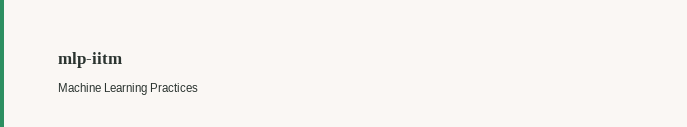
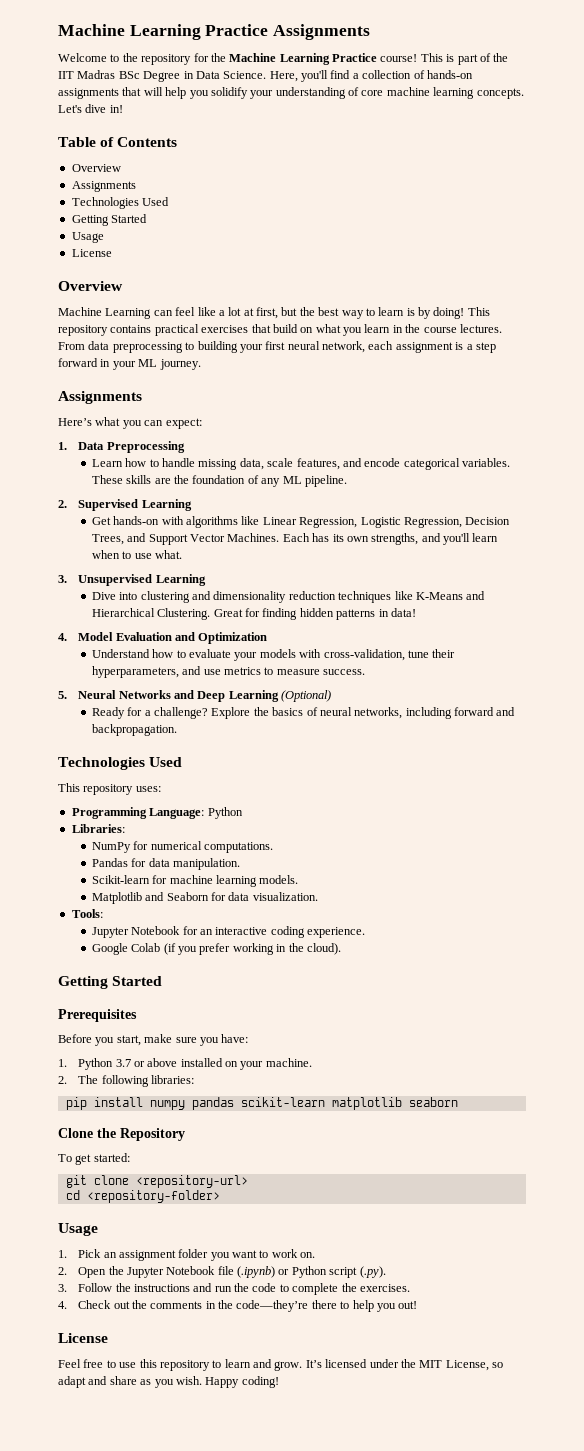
[58,52,122,68] [58,83,199,95] mlp-iitm // Machine Learning Practices -> [58,24,371,40] [58,53,509,65] [58,70,473,82] [58,87,524,99] [58,104,123,113] [58,137,178,147] [71,164,121,172] [71,181,136,192] [71,197,170,209] [71,214,148,226] [71,232,104,243] [71,249,112,257] [58,281,123,291] [58,307,490,319] [58,324,502,336] [58,341,496,353] [58,358,201,370] [58,391,142,404] [58,417,202,429] [58,441,185,453] [91,458,511,470] [91,475,347,487] [58,499,192,511] [91,516,511,528] [91,533,499,545] [91,550,183,559] [58,574,206,586] [91,591,486,603] [91,608,416,620] [58,632,268,644] [91,649,456,661] [91,666,366,678] [58,690,332,702] [91,707,516,719] [91,724,177,736] [58,757,183,770] [58,783,161,795] [71,807,243,819] [71,824,125,833] [91,841,274,853] [91,858,241,870] [91,875,299,887] [91,892,318,904] [71,909,103,918] [91,926,366,938] [91,943,341,955] [58,976,163,989] [58,1009,137,1022] [58,1034,249,1046] [58,1058,312,1070] [58,1075,194,1087] [65,1097,458,1110] [58,1128,185,1141] [58,1153,130,1165] [65,1175,248,1188] [65,1190,220,1203] [58,1223,98,1236] [58,1249,316,1261] [58,1266,386,1278] [58,1283,410,1295] [58,1300,418,1312] [58,1333,108,1343] [58,1359,503,1371] [58,1376,279,1388] Machine Learning Practice Assignments // Welcome to the repository for the Machine Learning Practice course! This is part of the IIT Madras BSc Degree in Data Science. Here, you'll find a collection of hands-on assignments that will help you solidify your understanding of core machine learning concepts. Let's dive in! // Table of Contents // Overview // Assignments // Technologies Used // Getting Started // Usage // License // Overview // Machine Learning can feel like a lot at first, but the best way to learn is by doing! This repository contains practical exercises that build on what you learn in the course lectures. From data preprocessing to building your first neural network, each assignment is a step forward in your ML journey. // Assignments // Here’s what you can expect: // 1. Data Preprocessing // Learn how to handle missing data, scale features, and encode categorical variables. These skills are the foundation of any ML pipeline. // 2. Supervised Learning // Get hands-on with algorithms like Linear Regression, Logistic Regression, Decision Trees, and Support Vector Machines. Each has its own strengths, and you'll learn when to use what. // 3. Unsupervised Learning // Dive into clustering and dimensionality reduction techniques like K-Means and Hierarchical Clustering. Great for finding hidden patterns in data! // 4. Model Evaluation and Optimization // Understand how to evaluate your models with cross-validation, tune their hyperparameters, and use metrics to measure success. // 5. Neural Networks and Deep Learning (Optional) // Ready for a challenge? Explore the basics of neural networks, including forward and backpropagation. // Technologies Used // This repository uses: // Programming Language: Python // Libraries: // NumPy for numerical computations. // Pandas for data manipulation. // Scikit-learn for machine learning models. // Matplotlib and Seaborn for data visualization. // Tools: // Jupyter Notebook for an interactive coding experience. // Google Colab (if you prefer working in the cloud). // Getting Started // Prerequisites // Before you start, make sure you have: // 1. Python 3.7 or above installed on your machine. // 2. The following libraries: // pip install numpy pandas scikit-learn matplotlib seaborn // Clone the Repository // To get started: // git clone <repository-url> // cd <repository-folder> // Usage // 1. Pick an assignment folder you want to work on. // 2. Open the Jupyter Notebook file (.ipynb) or Python script (.py). // 3. Follow the instructions and run the code to complete the exercises. // 4. Check out the comments in the code—they’re there to help you out! // License // Feel free to use this repository to learn and grow. It’s licensed under the MIT License, so adapt and share as you wish. Happy coding!

